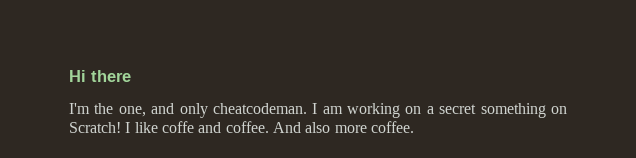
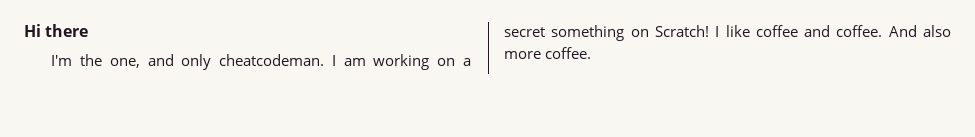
[161,121,194,133] coffe -> [755,25,798,37] coffee

